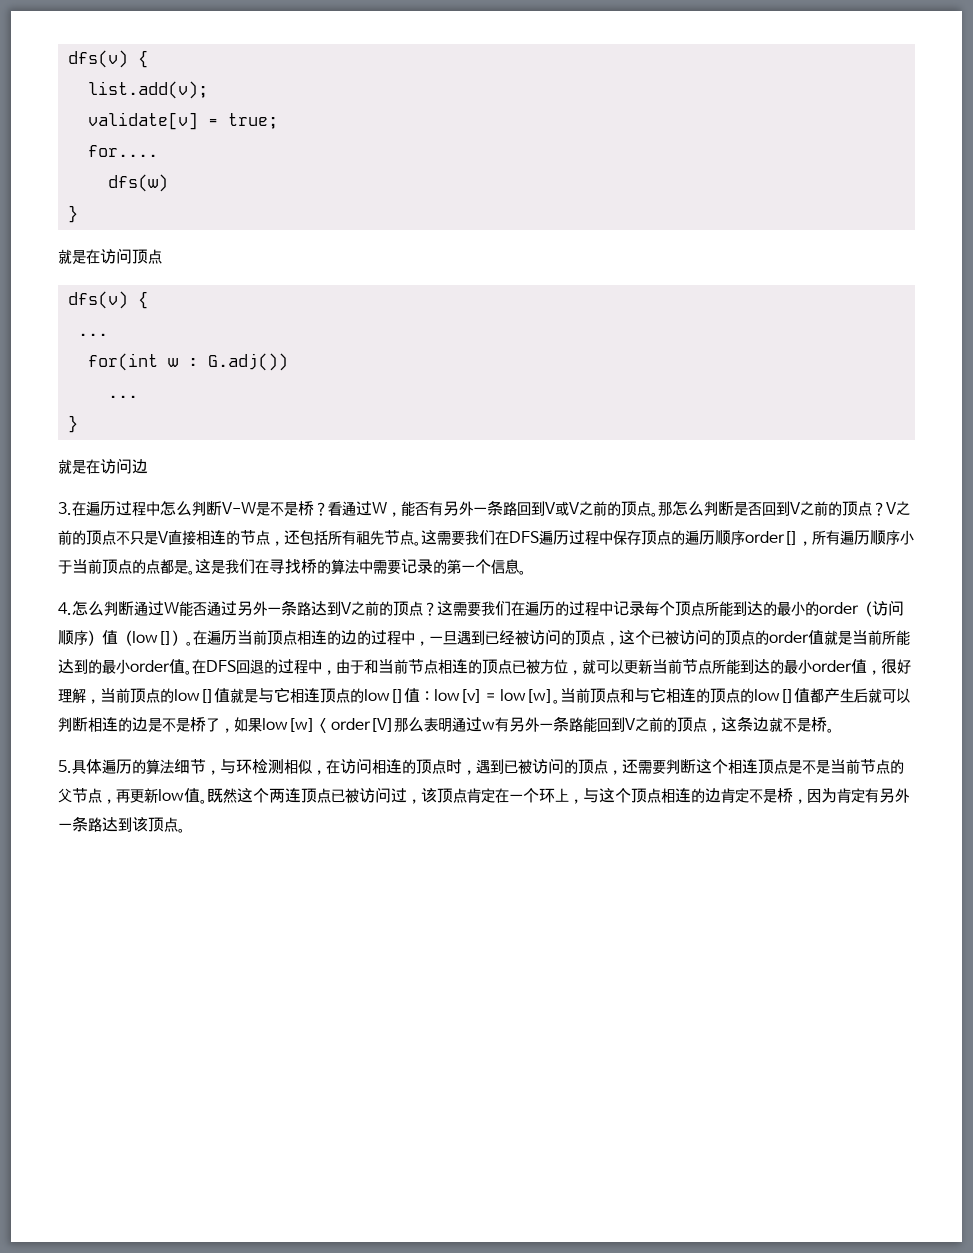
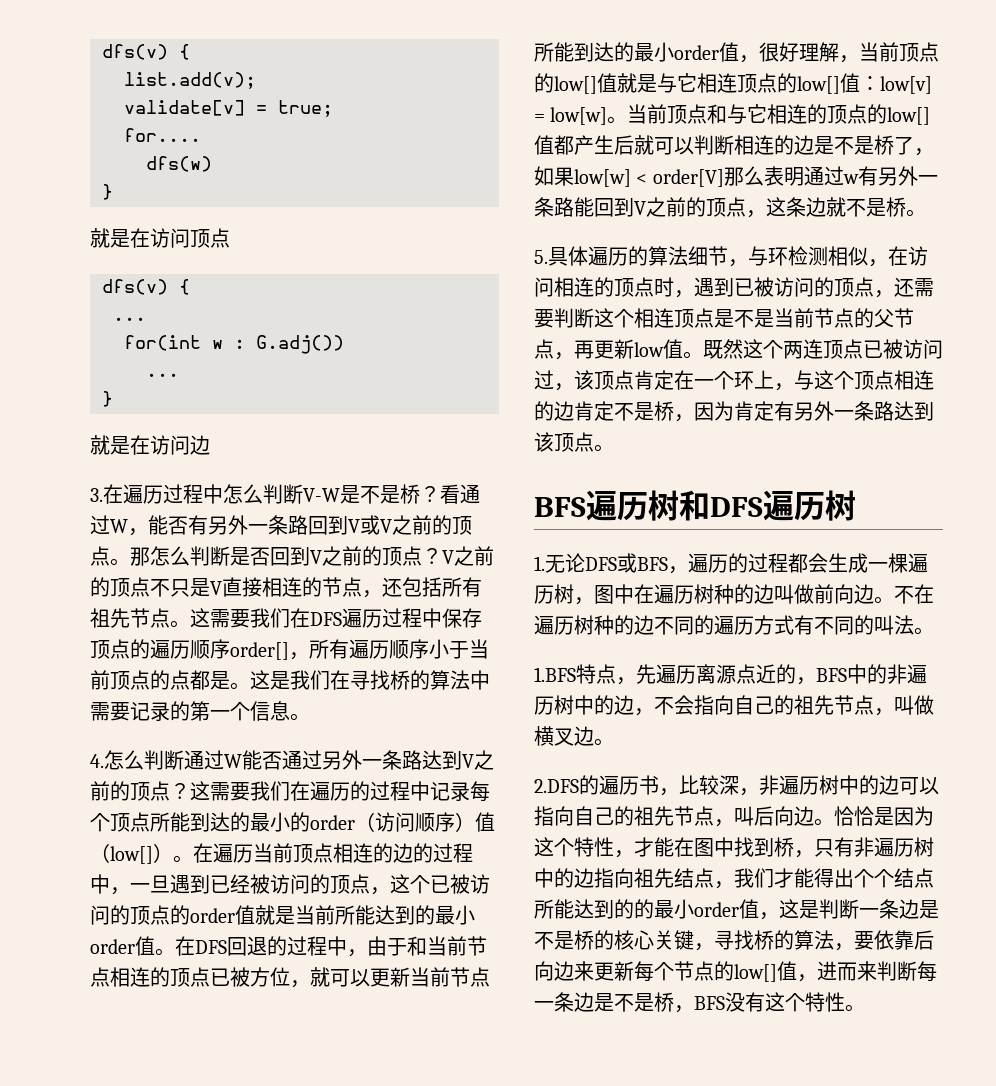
(185, 830) none -> [534,490,856,521] [534,553,928,574] [534,584,934,605] [534,615,934,635] [534,664,927,685] [534,695,934,716] [534,726,614,746] [534,775,939,796] [534,806,934,827] [534,837,934,858] [534,868,934,889] [534,899,939,920] [534,930,934,951] [534,961,937,982] [534,992,865,1013] // BFS遍历树和DFS遍历树 // 1.无论DFS或BFS，遍历的过程都会生成一棵遍历树，图中在遍历树种的边叫做前向边。不在遍历树种的边不同的遍历方式有不同的叫法。 // 1.BFS特点，先遍历离源点近的，BFS中的非遍历树中的边，不会指向自己的祖先节点，叫做横叉边。 // 2.DFS的遍历书，比较深，非遍历树中的边可以指向自己的祖先节点，叫后向边。恰恰是因为这个特性，才能在图中找到桥，只有非遍历树中的边指向祖先结点，我们才能得出个个结点所能达到的的最小order值，这是判断一条边是不是桥的核心关键，寻找桥的算法，要依靠后向边来更新每个节点的low[]值，进而来判断每一条边是不是桥，BFS没有这个特性。

